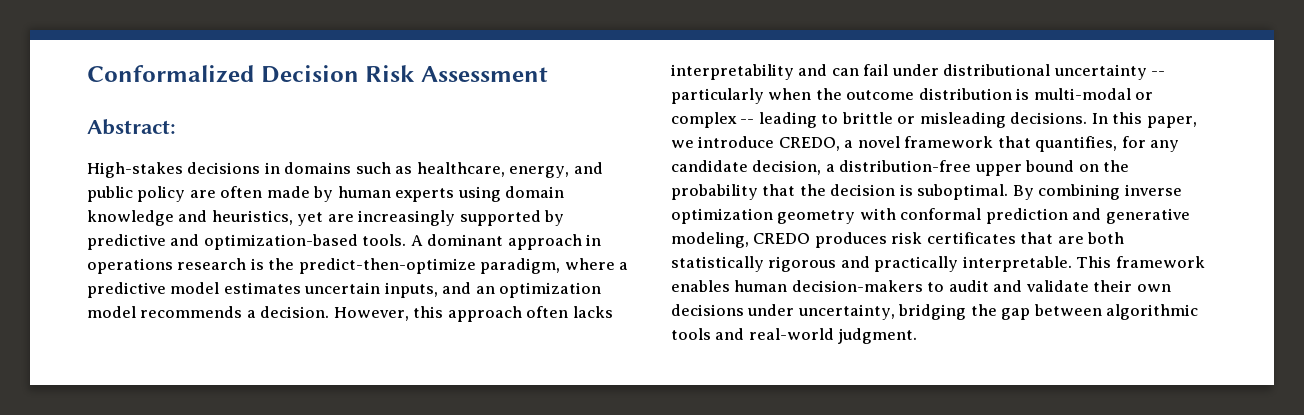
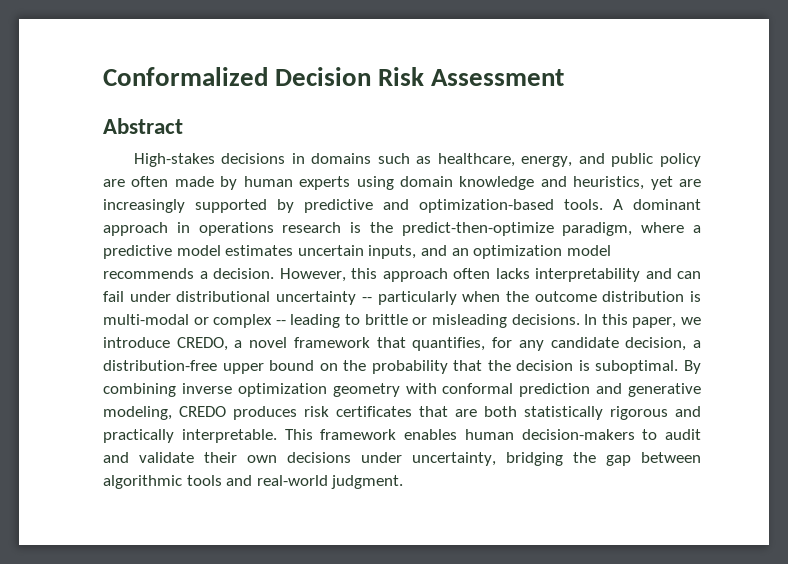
[87,119,176,135] Abstract: -> [103,118,183,134] Abstract

